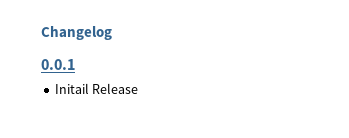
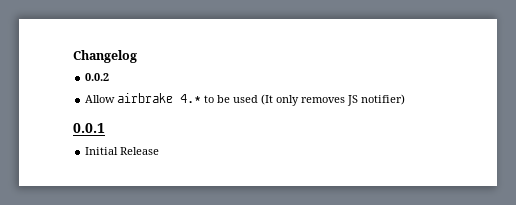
(112, 33) none -> [85,73,110,81] [85,93,406,106] // 0.0.2 // Allow airbrake 4.* to be used (It only removes JS notifier)
[54,83,89,94] Initail -> [85,147,119,155] Initial

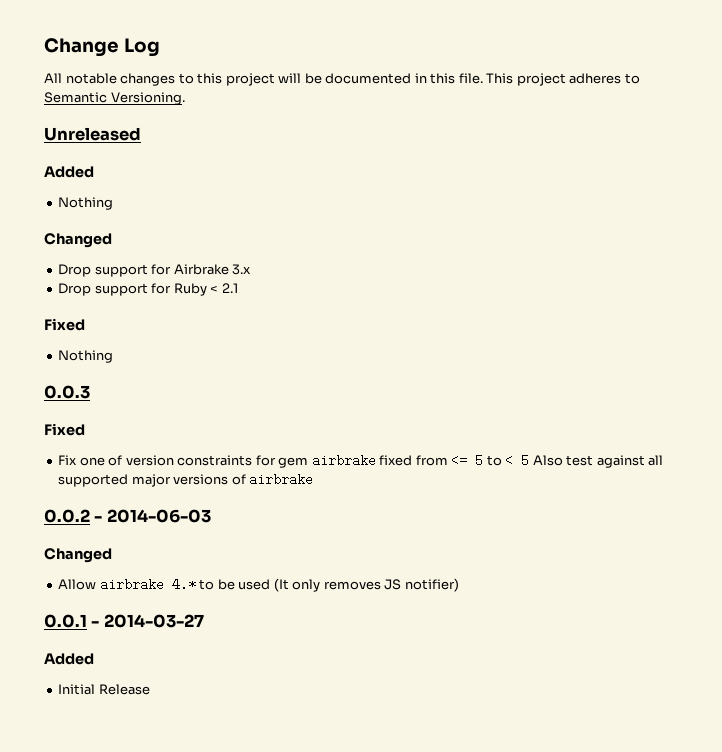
[73,50,137,63] [85,73,110,81] Changelog // 0.0.2 -> [44,38,160,57] [44,73,640,86] [44,92,185,105] [44,127,141,141] [44,166,94,178] [58,197,114,210] [44,233,112,248] [58,264,252,277] [58,283,238,296] [44,318,85,331] [58,350,114,363] [44,385,90,399] [44,423,85,436] [58,454,664,468] [58,473,314,487] [44,509,211,523] [44,548,112,563] Change Log // All notable changes to this project will be documented in this file. This project adheres to Semantic Versioning. // Unreleased // Added // Nothing // Changed // Drop support for Airbrake 3.x // Drop support for Ruby < 2.1 // Fixed // Nothing // 0.0.3 // Fixed // Fix one of version constraints for gem airbrake fixed from <= 5 to < 5 Also test against all supported major versions of airbrake // 0.0.2 - 2014-06-03 // Changed
(105, 128) none -> [91,614,204,628] [44,653,94,665] - 2014-03-27 // Added

